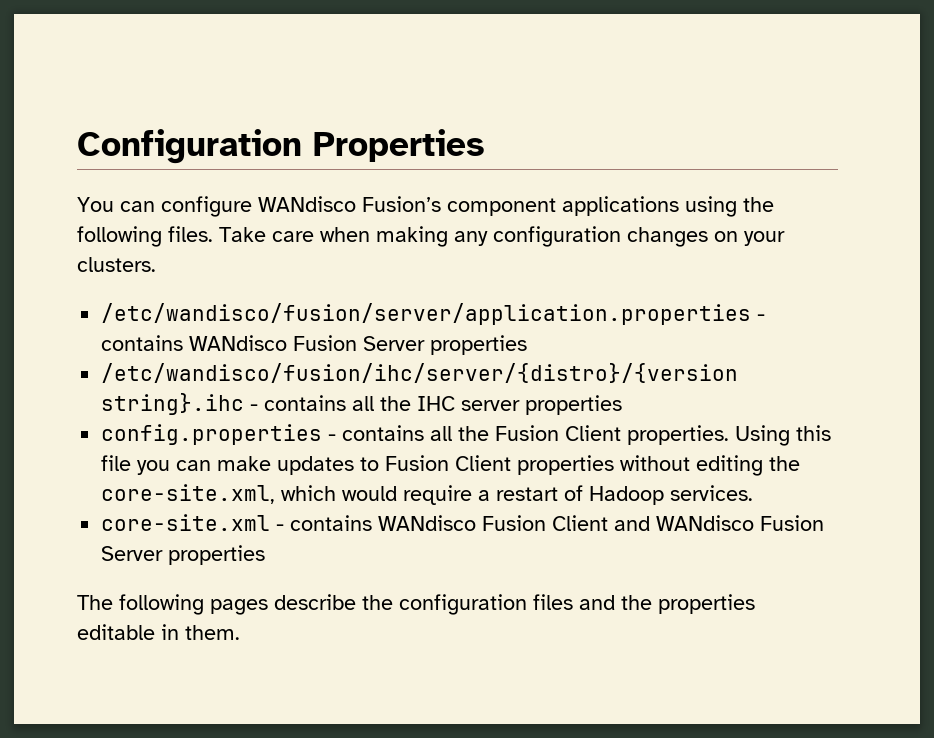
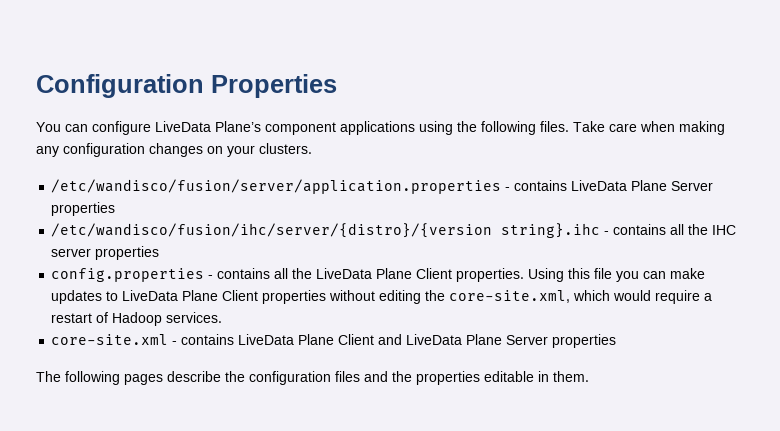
[258,196,441,212] WANdisco Fusion’s -> [155,121,261,132] LiveData Plane’s
[189,335,358,351] WANdisco Fusion -> [571,180,668,191] LiveData Plane
[495,425,560,441] Fusion -> [316,268,413,279] LiveData Plane
[385,455,450,471] Fusion -> [122,290,219,301] LiveData Plane
[378,515,825,531] WANdisco Fusion Client and WANdisco Fusion -> [238,334,503,345] LiveData Plane Client and LiveData Plane

